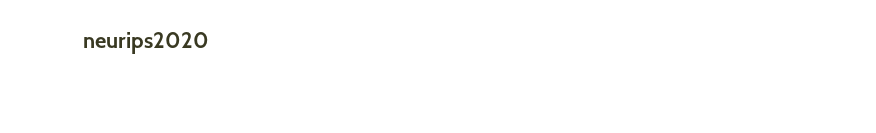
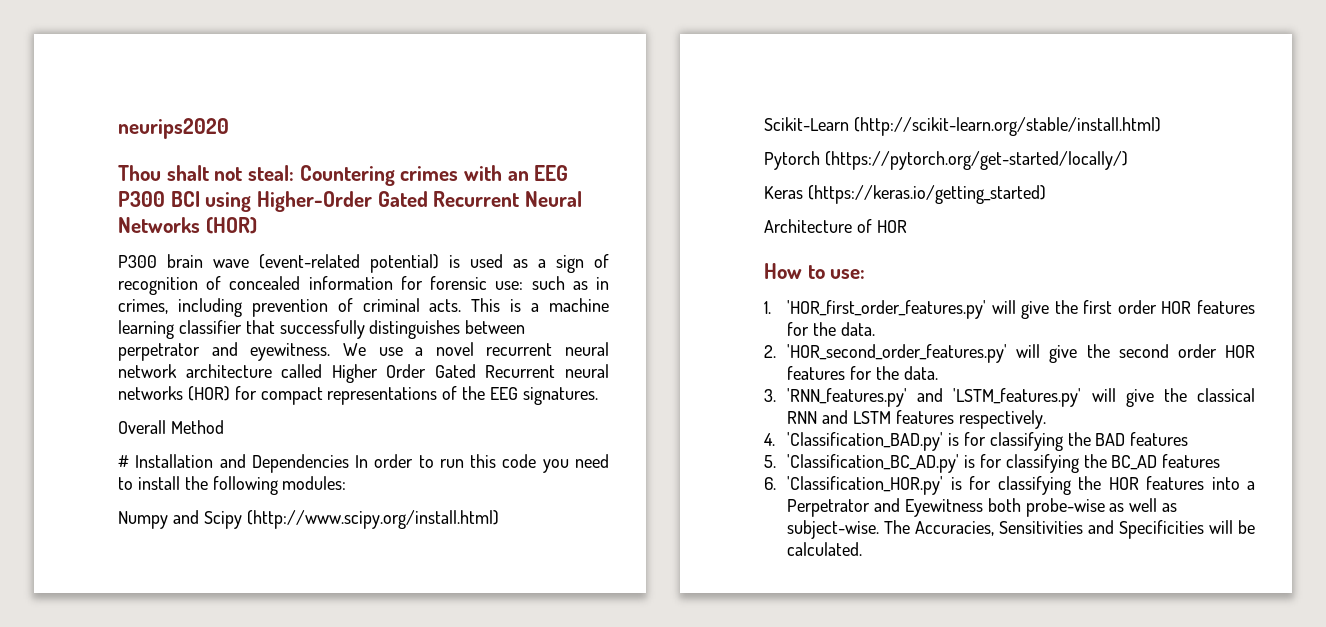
(209, 43) none -> [118,165,569,186] [118,191,583,212] [118,217,257,234] [118,254,609,273] [118,276,609,295] [118,298,610,317] [118,320,526,339] [118,342,609,361] [118,364,609,383] [118,386,598,405] [118,420,224,434] [118,454,609,473] [118,476,347,495] [118,510,499,529] [764,117,1161,136] [764,151,1128,170] [764,185,1046,204] [764,219,907,233] [764,263,866,279] [764,300,1255,319] [787,322,875,336] [764,344,1255,363] [787,366,938,380] [764,388,1255,407] [787,410,1046,429] [764,432,1189,451] [764,454,1221,473] [764,476,1255,495] [787,498,1178,517] [787,520,1255,539] [787,542,863,556] // Thou shalt not steal: Countering crimes with an EEG P300 BCI using Higher-Order Gated Recurrent Neural Networks (HOR) // P300 brain wave (event-related potential) is used as a sign of recognition of concealed information for forensic use: such as in crimes, including prevention of criminal acts. This is a machine learning classifier that successfully distinguishes between perpetrator and eyewitness. We use a novel recurrent neural network architecture called Higher Order Gated Recurrent neural networks (HOR) for compact representations of the EEG signatures. // Overall Method // # Installation and Dependencies In order to run this code you need to install the following modules: // Numpy and Scipy (http://www.scipy.org/install.html) // Scikit-Learn (http://scikit-learn.org/stable/install.html) // Pytorch (https://pytorch.org/get-started/locally/) // Keras (https://keras.io/getting_started) // Architecture of HOR // How to use: // 1. 'HOR_first_order_features.py' will give the first order HOR features for the data. // 2. 'HOR_second_order_features.py' will give the second order HOR features for the data. // 3. 'RNN_features.py' and 'LSTM_features.py' will give the classical RNN and LSTM features respectively. // 4. 'Classification_BAD.py' is for classifying the BAD features // 5. 'Classification_BC_AD.py' is for classifying the BC_AD features // 6. 'Classification_HOR.py' is for classifying the HOR features into a Perpetrator and Eyewitness both probe-wise as well as subject-wise. The Accuracies, Sensitivities and Specificities will be calculated.

